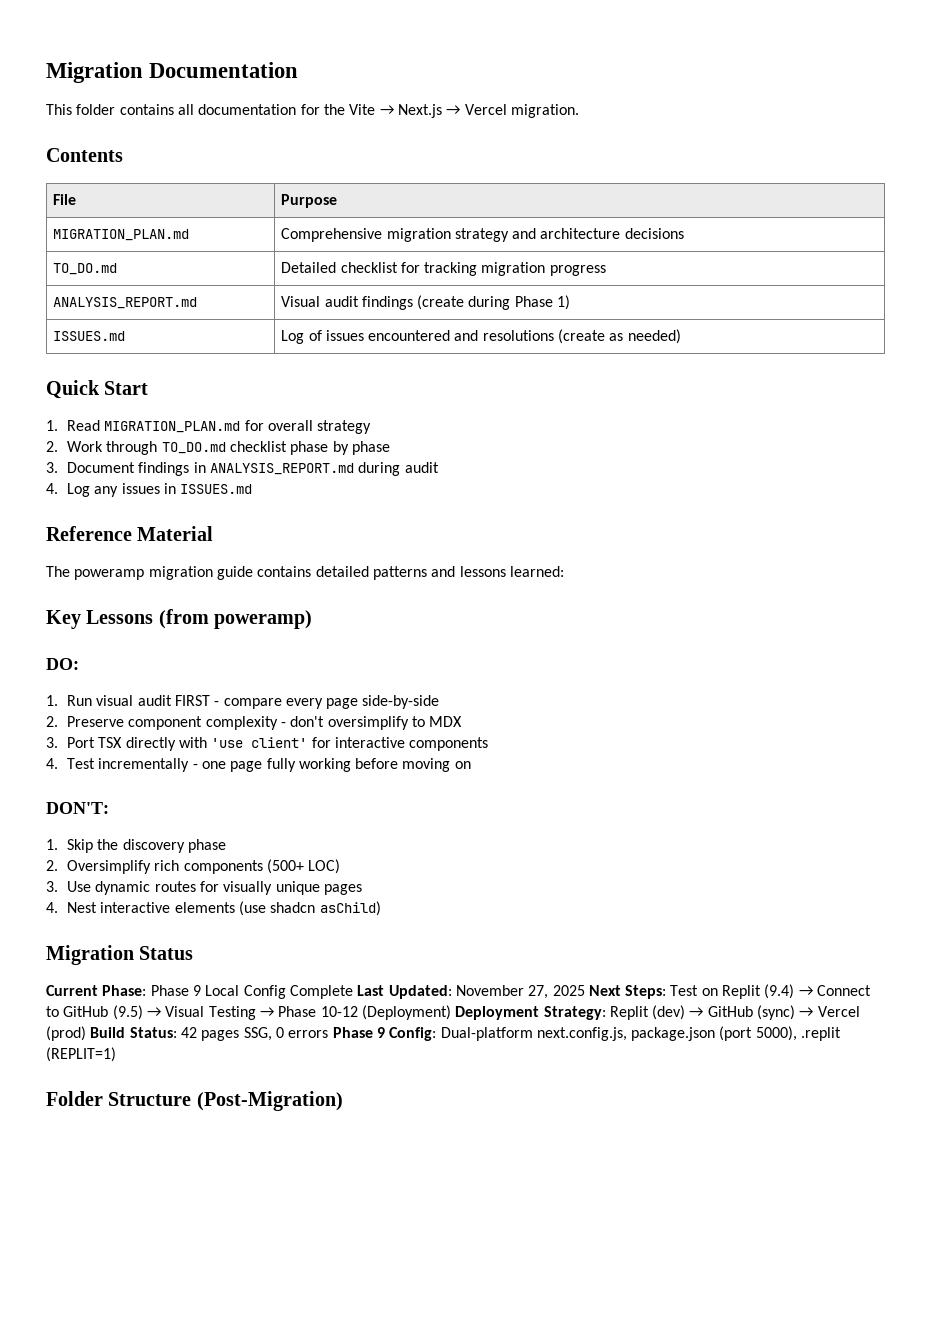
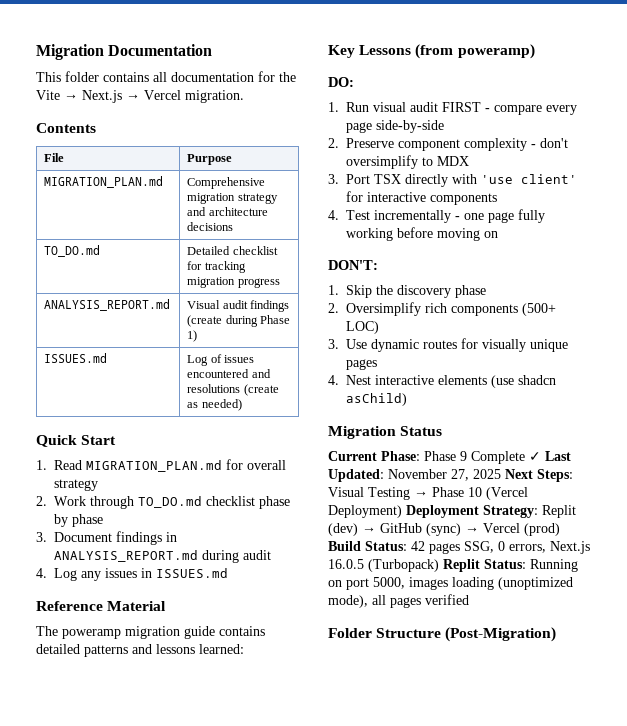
[205,985,353,999] Local Config Complete -> [471,451,541,464] Complete ✓
[670,984,872,999] [46,1005,161,1020] Test on Replit (9.4) → Connect to GitHub (9.5) → -> (573, 475) none
[320,1005,451,1020] 10-12 (Deployment) -> [468,487,528,500] [328,505,402,518] 10 (Vercel Deployment)
[288,1026,842,1041] [46,1047,116,1062] errors Phase 9 Config: Dual-platform next.config.js, package.json (port 5000), .replit (REPLIT=1) -> [509,541,590,554] [328,559,578,572] [328,577,573,590] [328,594,469,608] errors, Next.js 16.0.5 (Turbopack) Replit Status: Running on port 5000, images loading (unoptimized mode), all pages verified

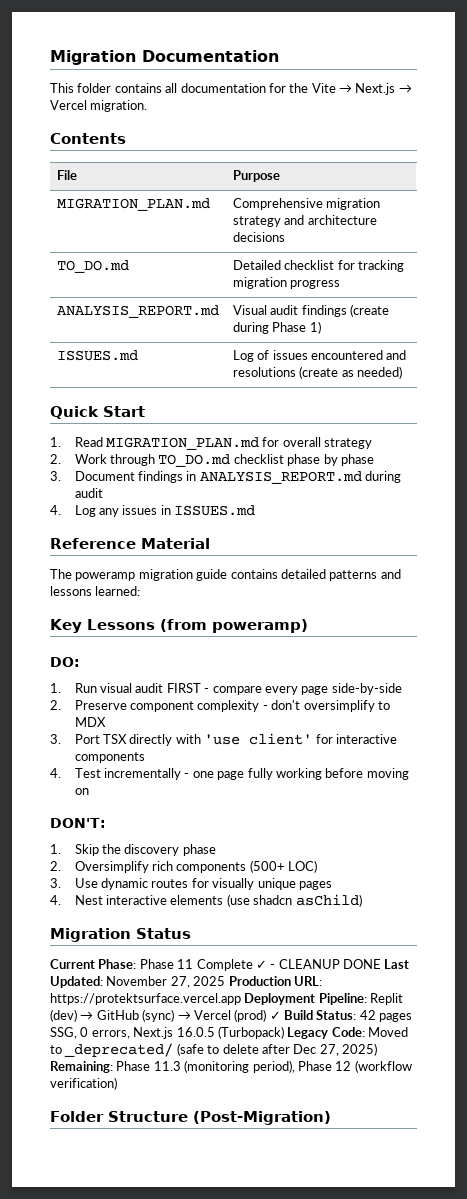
[460,451,467,461] 9 -> [177,959,194,969] 11
(541, 456) none -> [270,959,381,969] - CLEANUP DONE
[505,469,573,482] [328,487,528,500] [328,505,538,518] Next Steps: Visual Testing → Phase 10 (Vercel Deployment) Deployment Strategy: -> [228,976,322,986] [50,993,367,1005] Production URL: https://protektsurface.vercel.app Deployment Pipeline:
(560, 529) none -> [269,1011,281,1020] ✓
[443,559,578,572] [328,577,573,590] [328,594,469,608] Replit Status: Running on port 5000, images loading (unoptimized mode), all pages verified -> [287,1027,408,1039] [50,1043,377,1057] [50,1060,412,1073] [50,1077,117,1090] Legacy Code: Moved to _deprecated/ (safe to delete after Dec 27, 2025) Remaining: Phase 11.3 (monitoring period), Phase 12 (workflow verification)

